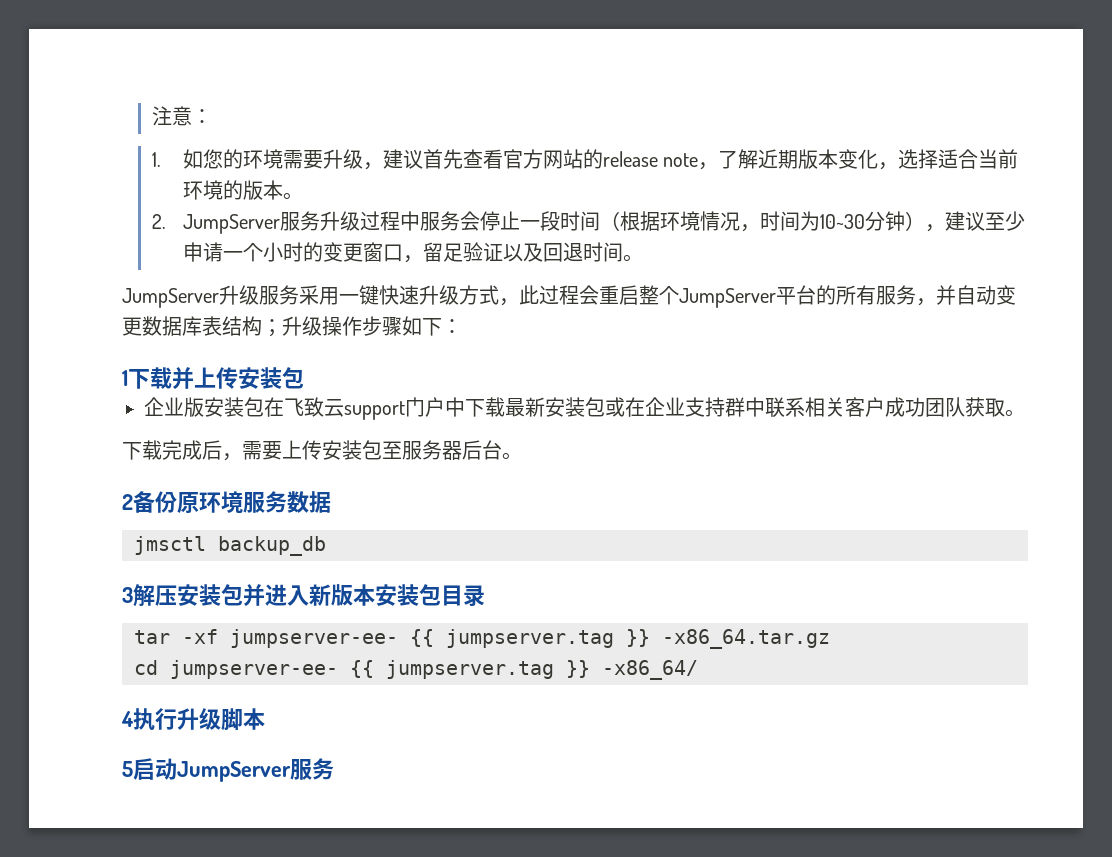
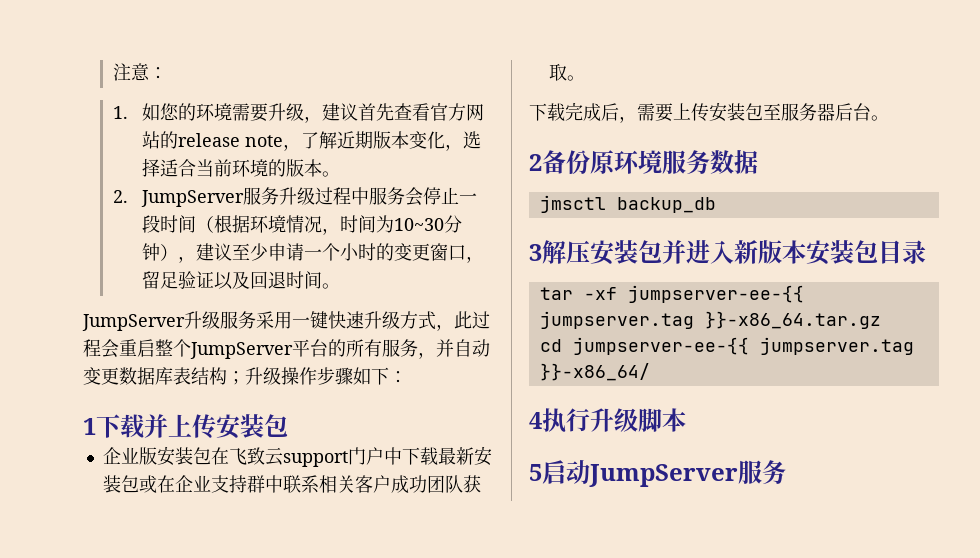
[230,629,830,649] [134,660,698,680] jumpserver-ee- {{ jumpserver.tag }} -x86_64.tar.gz // cd jumpserver-ee- {{ jumpserver.tag }} -x86_64/ -> [627,285,804,303] [539,311,881,329] [539,337,914,355] [539,363,650,381] jumpserver-ee-{{ jumpserver.tag }}-x86_64.tar.gz // cd jumpserver-ee-{{ jumpserver.tag }}-x86_64/

